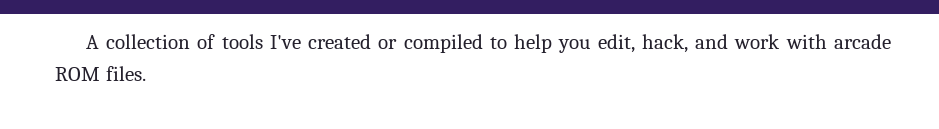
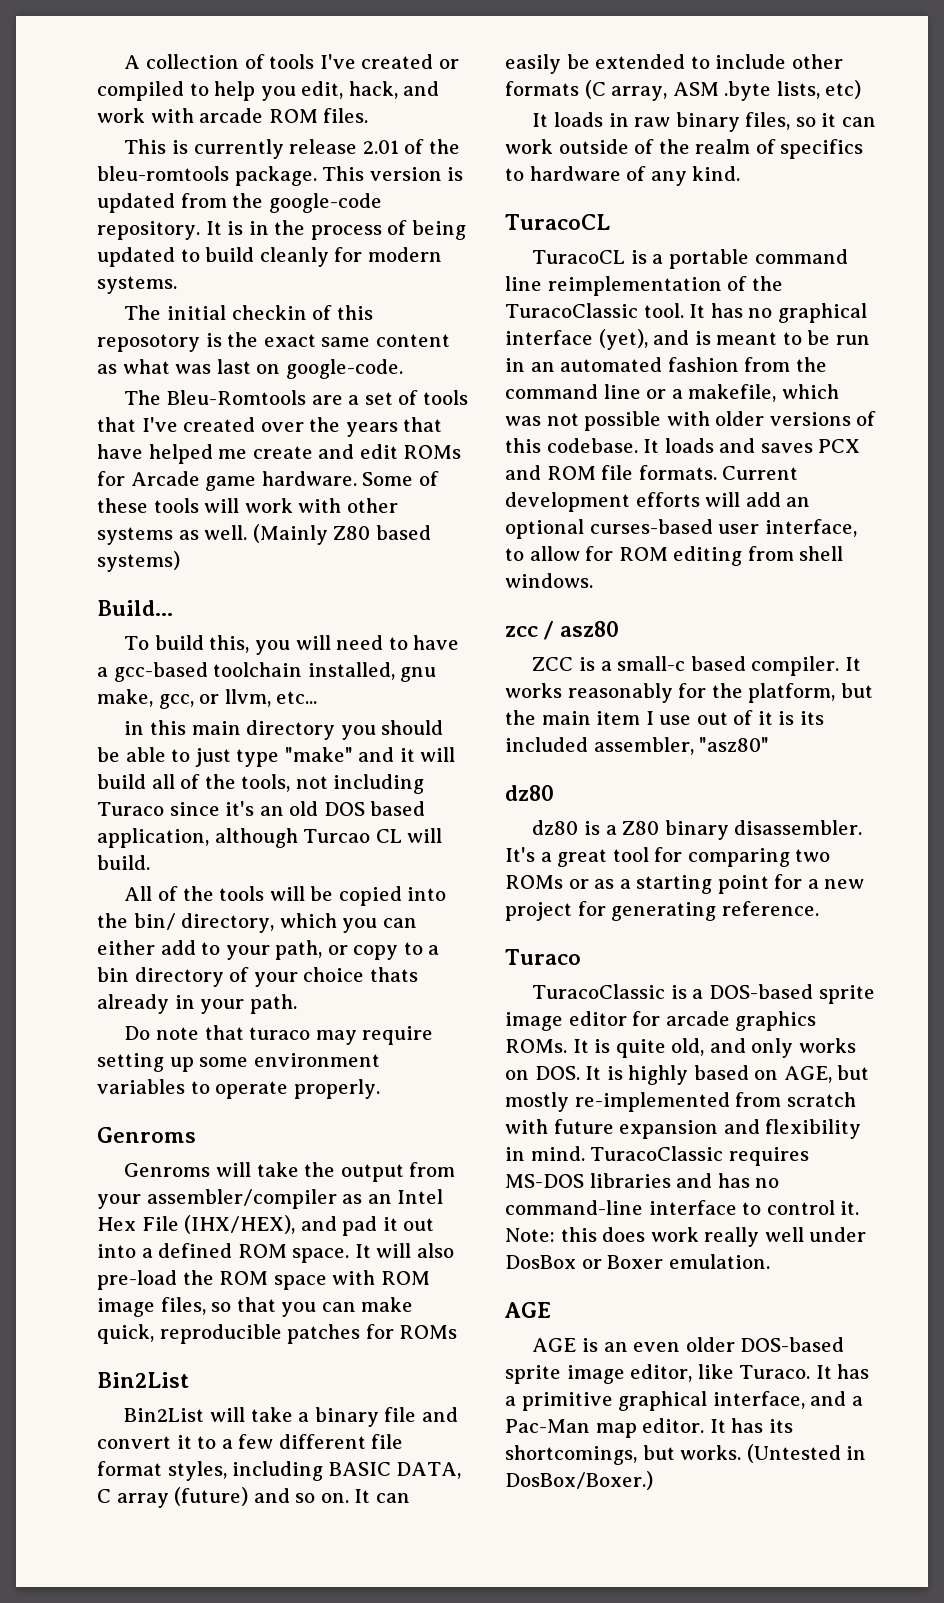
(146, 73) none -> [124,139,460,159] [97,166,464,186] [97,193,382,213] [97,220,466,240] [97,247,442,267] [97,276,177,294] [124,305,373,320] [97,332,450,352] [97,359,403,379] [124,390,468,405] [97,417,443,437] [97,444,462,464] [97,471,439,491] [97,498,398,513] [97,524,431,545] [97,551,180,572] [97,600,173,616] [124,635,460,655] [97,662,437,682] [97,689,318,709] [124,720,444,740] [97,747,456,767] [97,774,425,794] [97,801,426,816] [97,828,443,848] [97,855,150,870] [124,886,447,906] [97,913,417,933] [97,940,440,960] [97,967,418,987] [97,994,297,1014] [124,1025,434,1045] [97,1053,380,1072] [97,1079,380,1099] [97,1127,196,1143] [124,1162,456,1182] [97,1189,444,1209] [97,1215,435,1236] [97,1243,454,1263] [97,1270,430,1290] [97,1297,414,1317] [97,1324,458,1344] [97,1372,189,1388] [124,1407,458,1427] [97,1434,404,1449] [97,1461,462,1481] [97,1487,410,1508] [505,54,843,74] [505,80,862,101] [532,112,876,132] [505,139,864,159] [505,166,741,186] [505,214,610,230] [532,249,848,269] [505,276,783,296] [505,303,867,323] [505,329,870,350] [505,357,827,372] [505,384,839,402] [505,411,877,431] [505,438,861,453] [505,465,799,480] [505,492,811,512] [505,519,857,539] [505,546,844,566] [505,573,593,588] [505,621,620,640] [532,656,861,676] [505,683,873,703] [505,710,824,725] [505,737,770,755] [505,785,554,801] [532,820,863,840] [505,847,831,867] [505,874,865,894] [505,901,819,921] [505,949,581,965] [532,984,875,1004] [505,1011,817,1031] [505,1038,856,1058] [505,1065,870,1085] [505,1092,856,1112] [505,1119,862,1139] [505,1146,809,1166] [505,1173,780,1188] [505,1200,860,1215] [505,1227,867,1247] [505,1254,770,1269] [504,1302,551,1318] [532,1337,845,1352] [505,1364,870,1384] [505,1391,863,1411] [505,1418,793,1438] [505,1444,867,1465] [505,1471,653,1490] // This is currently release 2.01 of the bleu-romtools package. This version is updated from the google-code repository. It is in the process of being updated to build cleanly for modern systems. // The initial checkin of this reposotory is the exact same content as what was last on google-code. // The Bleu-Romtools are a set of tools that I've created over the years that have helped me create and edit ROMs for Arcade game hardware. Some of these tools will work with other systems as well. (Mainly Z80 based systems) // Build... // To build this, you will need to have a gcc-based toolchain installed, gnu make, gcc, or llvm, etc... // in this main directory you should be able to just type "make" and it will build all of the tools, not including Turaco since it's an old DOS based application, although Turcao CL will build. // All of the tools will be copied into the bin/ directory, which you can either add to your path, or copy to a bin directory of your choice thats already in your path. // Do note that turaco may require setting up some environment variables to operate properly. // Genroms // Genroms will take the output from your assembler/compiler as an Intel Hex File (IHX/HEX), and pad it out into a defined ROM space. It will also pre-load the ROM space with ROM image files, so that you can make quick, reproducible patches for ROMs // Bin2List // Bin2List will take a binary file and convert it to a few different file format styles, including BASIC DATA, C array (future) and so on. It can easily be extended to include other formats (C array, ASM .byte lists, etc) // It loads in raw binary files, so it can work outside of the realm of specifics to hardware of any kind. // TuracoCL // TuracoCL is a portable command line reimplementation of the TuracoClassic tool. It has no graphical interface (yet), and is meant to be run in an automated fashion from the command line or a makefile, which was not possible with older versions of this codebase. It loads and saves PCX and ROM file formats. Current development efforts will add an optional curses-based user interface, to allow for ROM editing from shell windows. // zcc / asz80 // ZCC is a small-c based compiler. It works reasonably for the platform, but the main item I use out of it is its included assembler, "asz80" // dz80 // dz80 is a Z80 binary disassembler. It's a great tool for comparing two ROMs or as a starting point for a new project for generating reference. // Turaco // TuracoClassic is a DOS-based sprite image editor for arcade graphics ROMs. It is quite old, and only works on DOS. It is highly based on AGE, but mostly re-implemented from scratch with future expansion and flexibility in mind. TuracoClassic requires MS-DOS libraries and has no command-line interface to control it. Note: this does work really well under DosBox or Boxer emulation. // AGE // AGE is an even older DOS-based sprite image editor, like Turaco. It has a primitive graphical interface, and a Pac-Man map editor. It has its shortcomings, but works. (Untested in DosBox/Boxer.)

